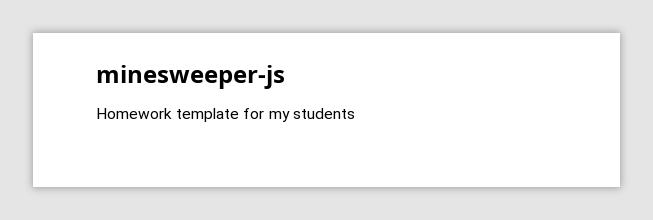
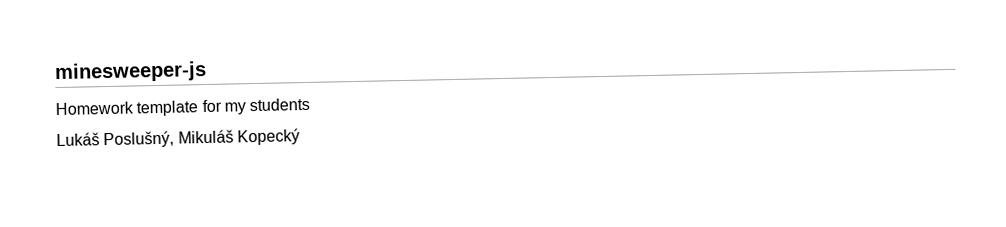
(355, 113) none -> [56,128,300,149] // Lukáš Poslušný, Mikuláš Kopecký

